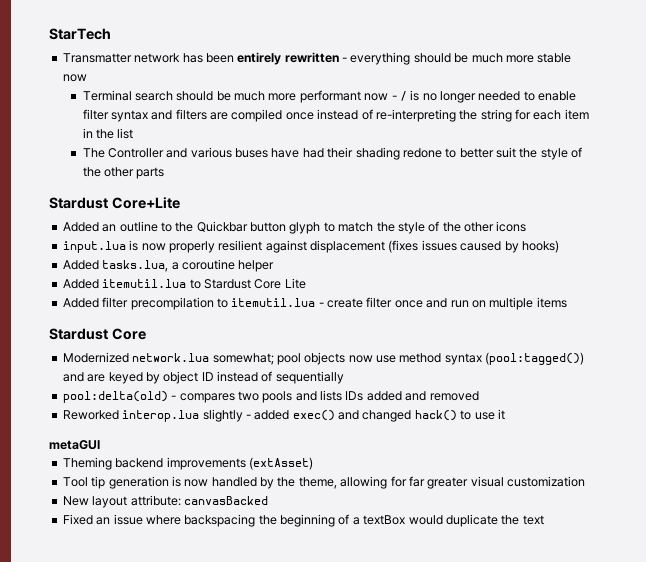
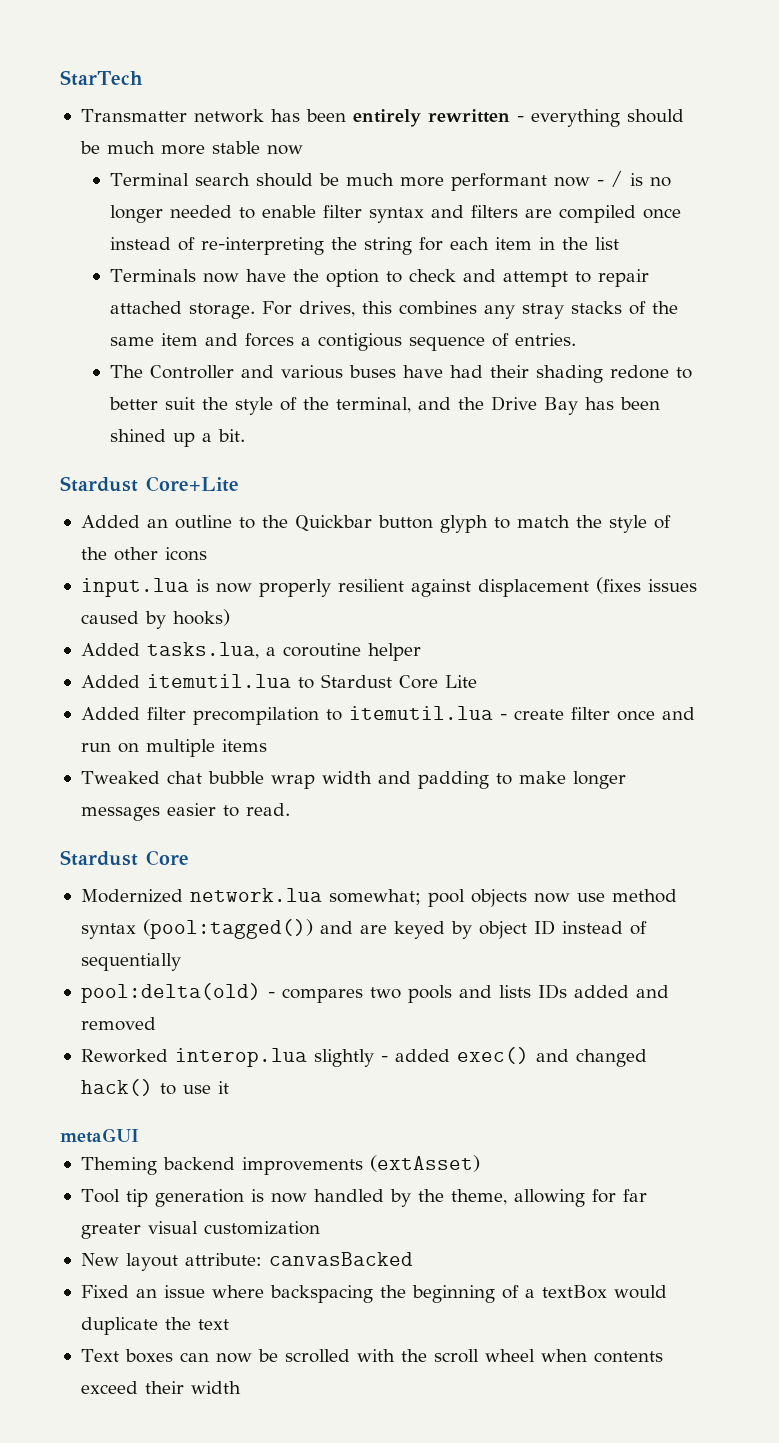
(134, 133) none -> [109,269,649,287] [109,301,678,319] [109,333,576,351] // Terminals now have the option to check and attempt to repair attached storage. For drives, this combines any stray stacks of the same item and forces a contigious sequence of entries.
[103,167,165,179] other parts -> [335,396,660,415] [109,429,245,447] terminal, and the Drive Bay has been shined up a bit.
(567, 302) none -> [80,771,626,789] [80,803,290,821] // Tweaked chat bubble wrap width and padding to make longer messages easier to read.
(544, 520) none -> [80,1349,663,1363] [80,1381,241,1394] // Text boxes can now be scrolled with the scroll wheel when contents exceed their width

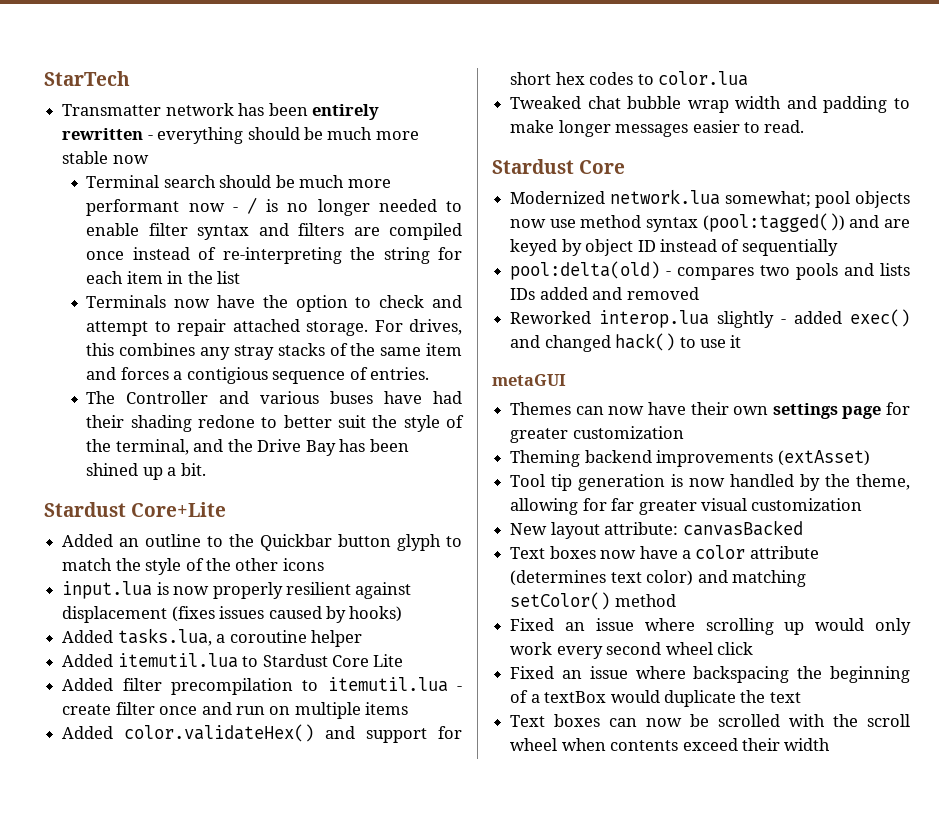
(267, 745) none -> [62,724,463,743] [510,71,748,86] // Added color.validateHex() and support for short hex codes to color.lua
(139, 1135) none -> [510,402,910,419] [510,426,684,443] // Themes can now have their own settings page for greater customization
(413, 1259) none -> [510,545,819,559] [510,570,806,587] [510,592,676,610] [510,618,911,635] [510,642,753,659] // Text boxes now have a color attribute (determines text color) and matching setColor() method // Fixed an issue where scrolling up would only work every second wheel click

